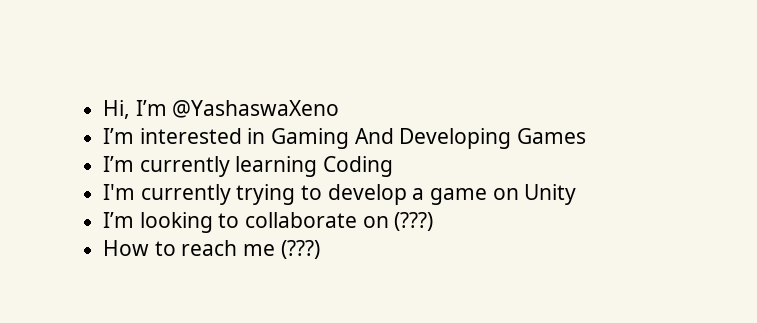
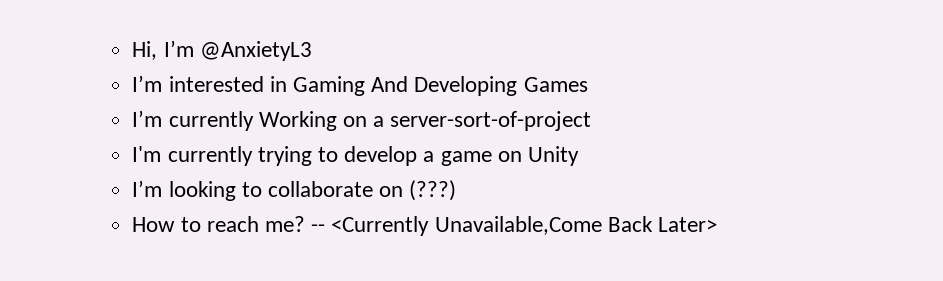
[172,100,340,118] @YashaswaXeno -> [199,41,312,61] @AnxietyL3
[235,156,394,177] learning Coding -> [258,111,592,131] Working on a server-sort-of-project
[243,240,320,259] me (???) -> [264,216,717,236] me? -- <Currently Unavailable,Come Back Later>

